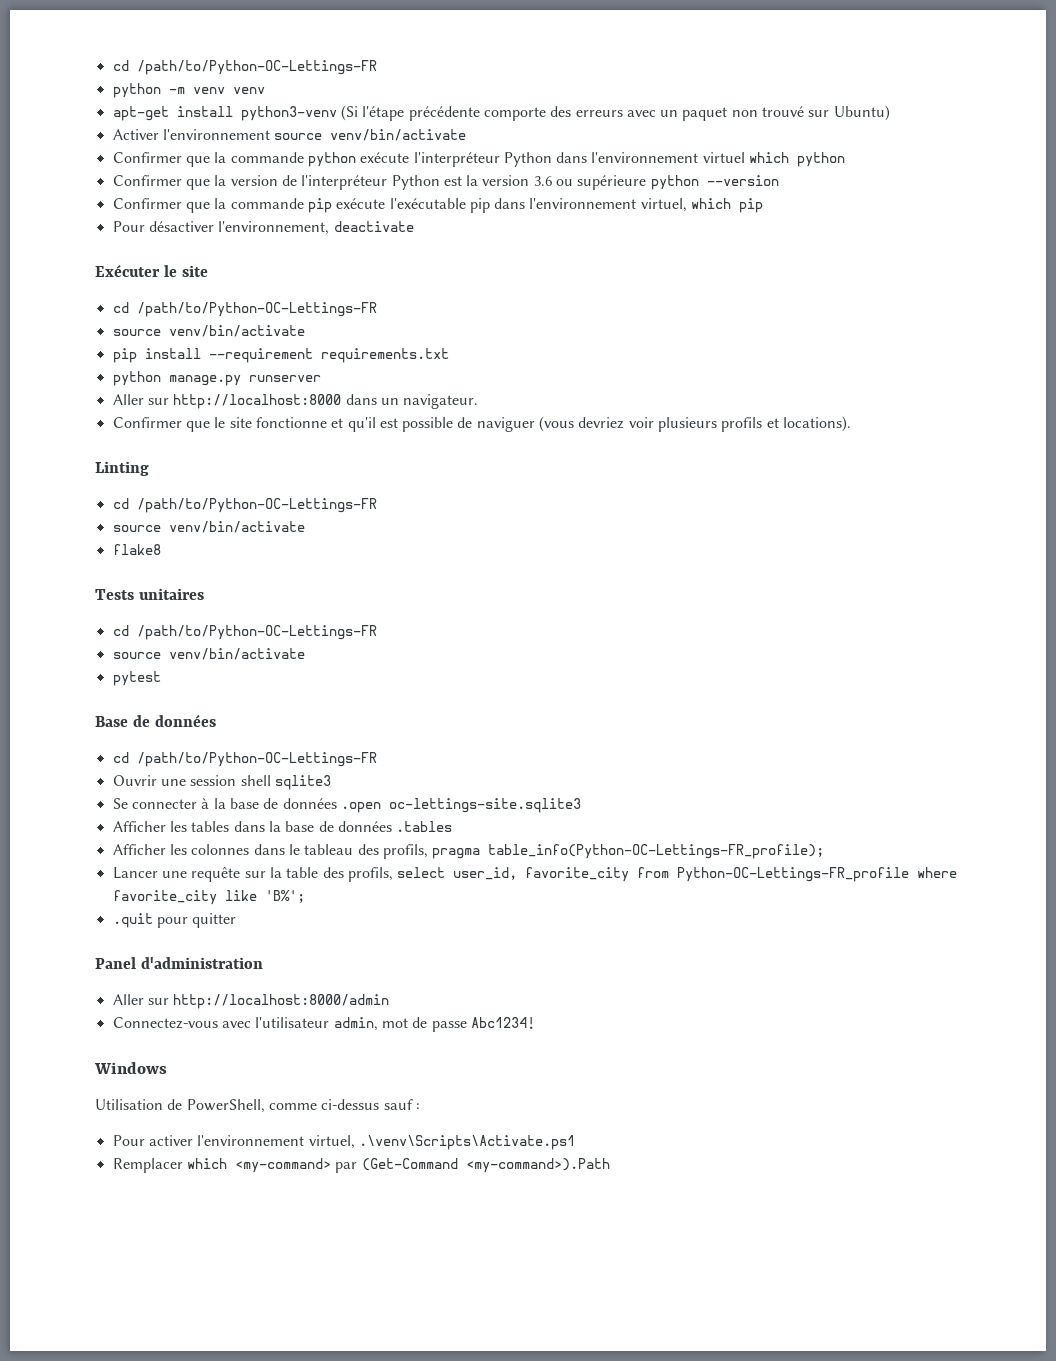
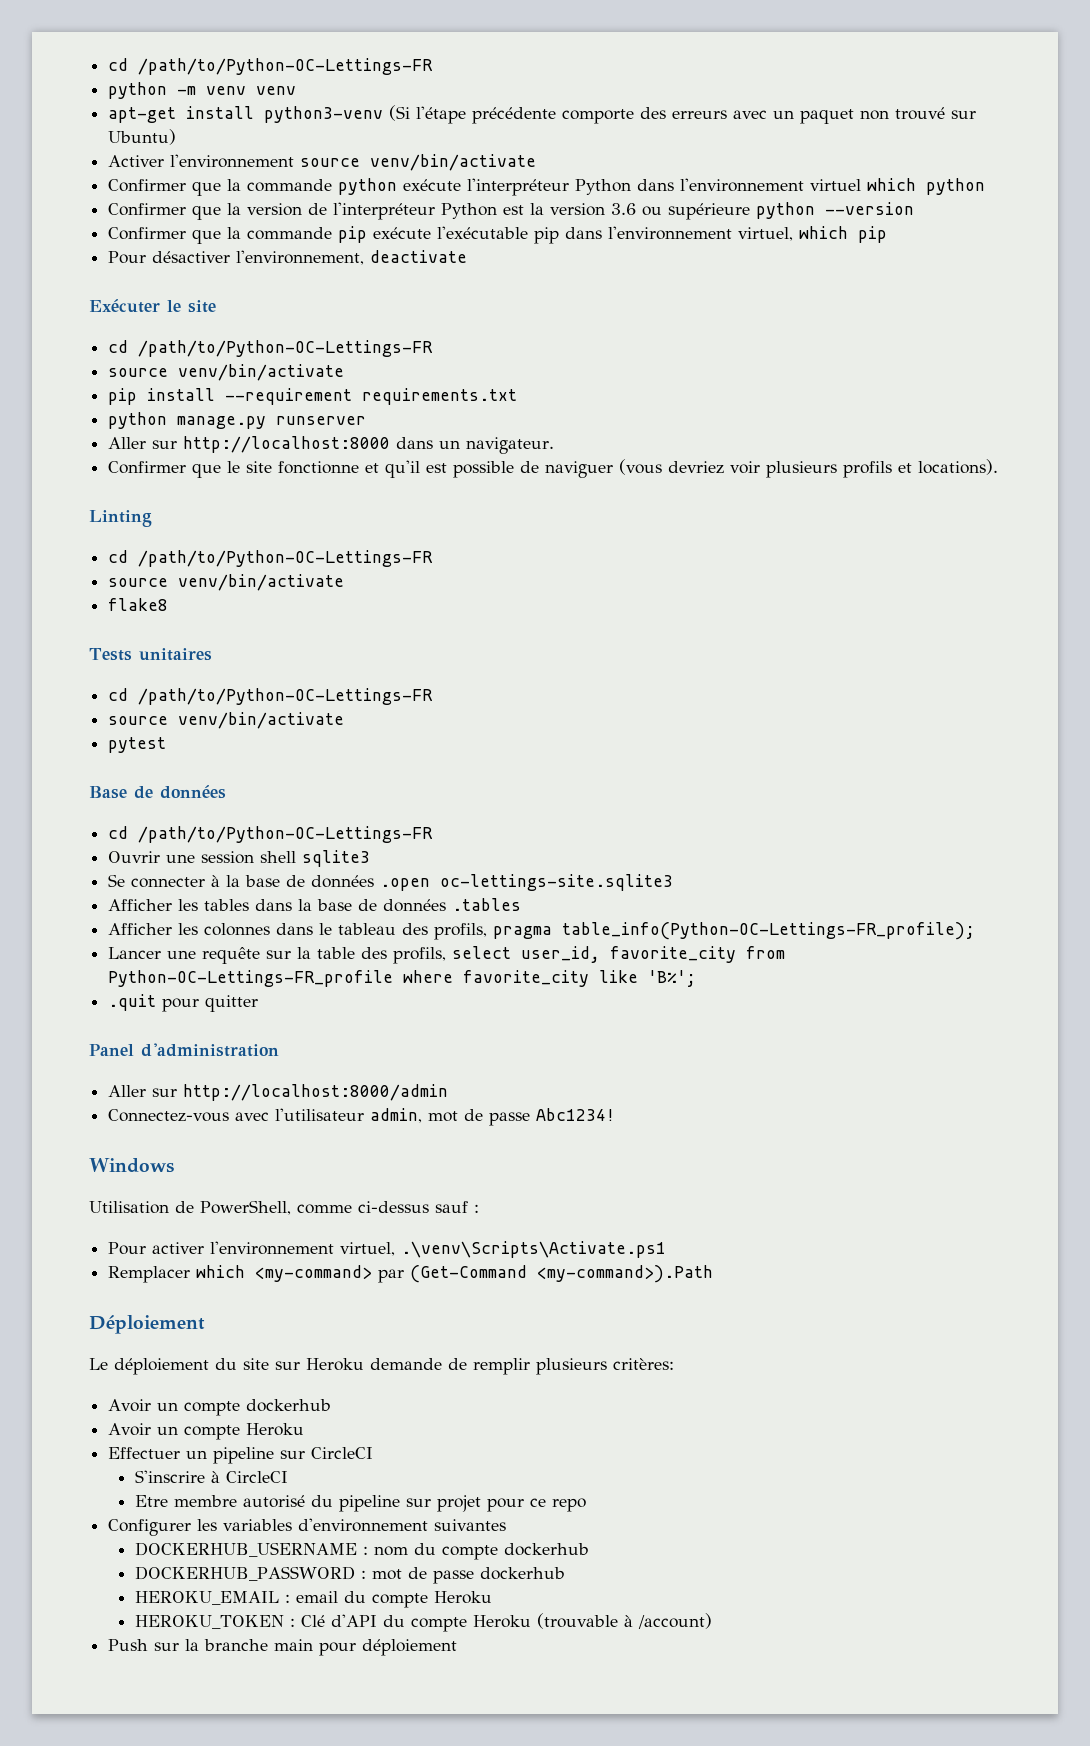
(610, 1165) none -> [89,1315,205,1334] [89,1358,674,1375] [108,1399,332,1416] [108,1423,305,1440] [108,1447,374,1464] [134,1470,288,1483] [134,1495,586,1512] [108,1518,507,1536] [134,1542,589,1560] [134,1566,565,1584] [134,1591,492,1608] [134,1613,712,1632] [108,1639,458,1656] // Déploiement // Le déploiement du site sur Heroku demande de remplir plusieurs critères: // Avoir un compte dockerhub // Avoir un compte Heroku // Effectuer un pipeline sur CircleCI // S'inscrire à CircleCI // Etre membre autorisé du pipeline sur projet pour ce repo // Configurer les variables d'environnement suivantes // DOCKERHUB_USERNAME : nom du compte dockerhub // DOCKERHUB_PASSWORD : mot de passe dockerhub // HEROKU_EMAIL : email du compte Heroku // HEROKU_TOKEN : Clé d'API du compte Heroku (trouvable à /account) // Push sur la branche main pour déploiement

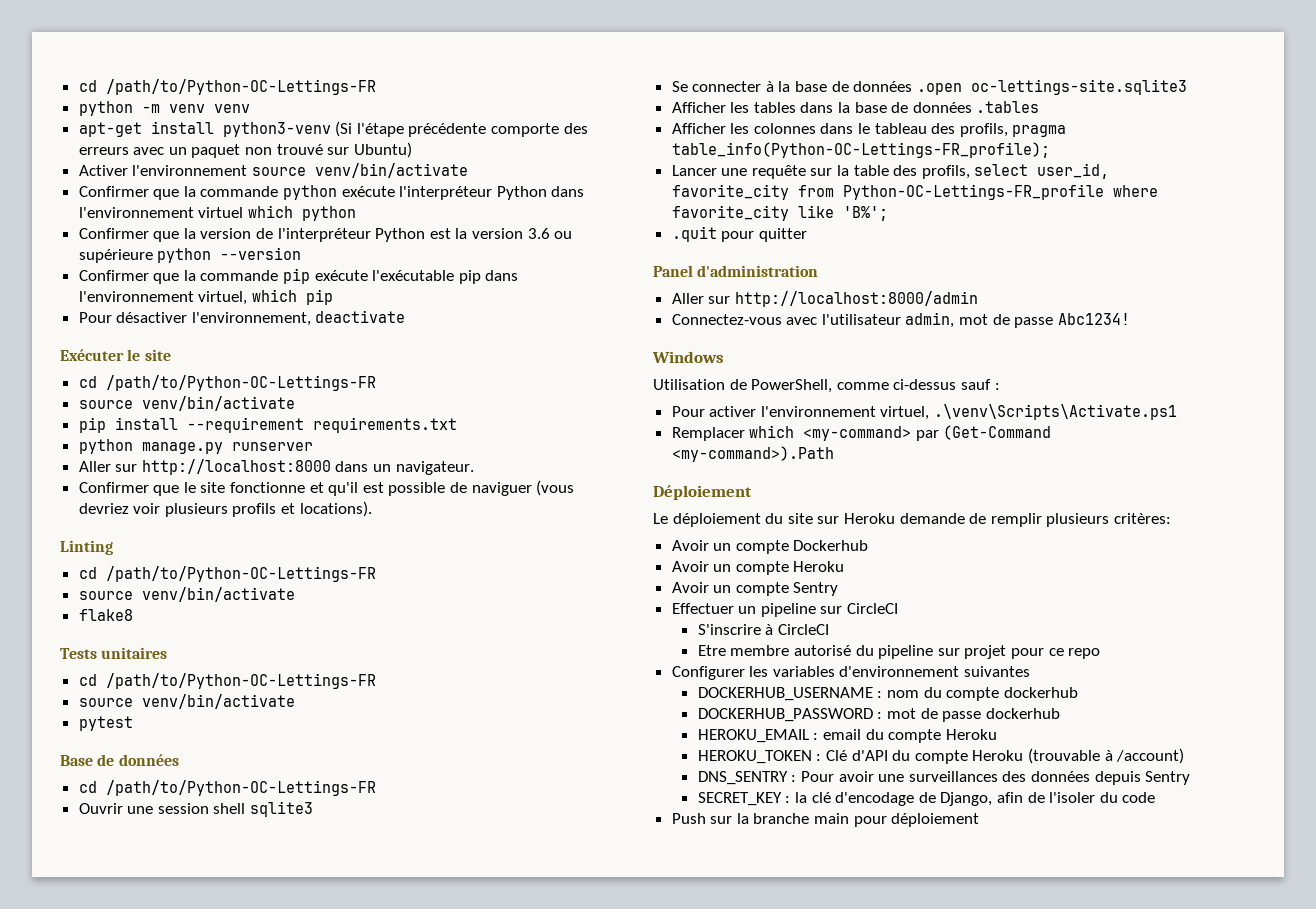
[246,1399,332,1412] dockerhub -> [793,540,869,551] Dockerhub
(305, 1429) none -> [671,582,839,596] // Avoir un compte Sentry
(712, 1621) none -> [697,771,1191,785] [697,792,1156,806] // DNS_SENTRY : Pour avoir une surveillances des données depuis Sentry // SECRET_KEY : la clé d'encodage de Django, afin de l'isoler du code

